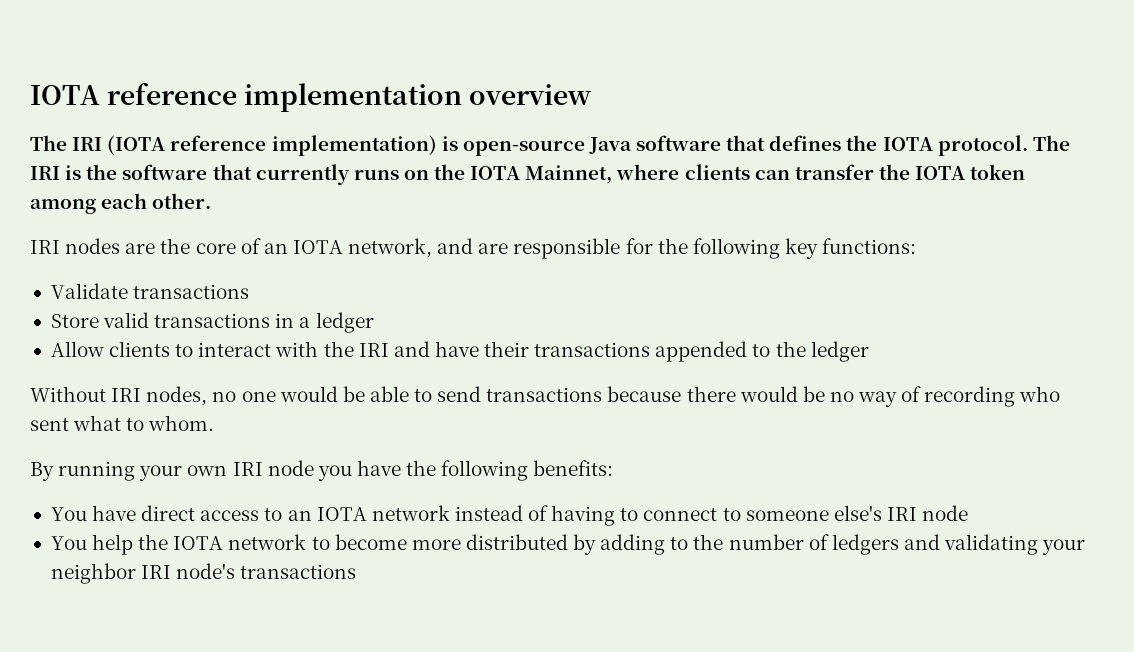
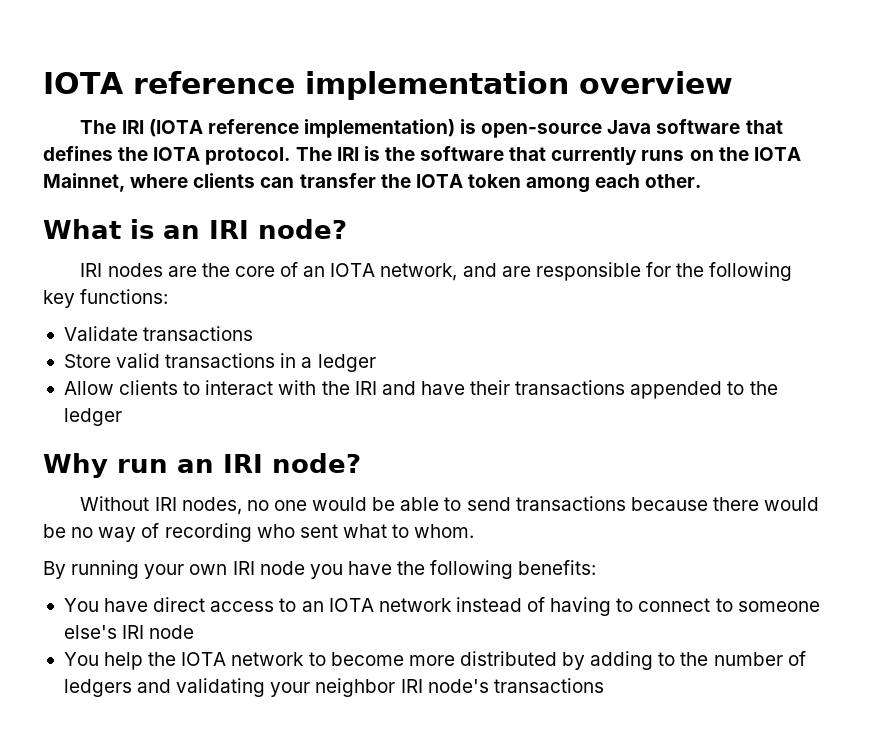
(212, 201) none -> [43,219,347,239] // What is an IRI node?
(869, 351) none -> [43,453,361,478] // Why run an IRI node?

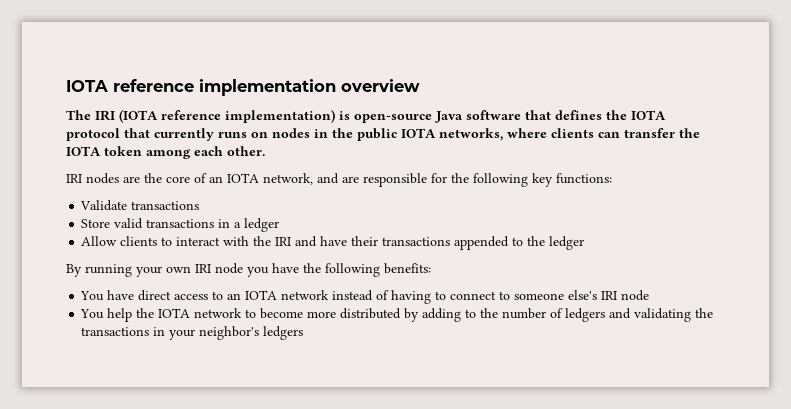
[205,146,801,165] [43,173,125,192] protocol. The IRI is the software that currently runs on the IOTA Mainnet, -> [66,128,503,141] protocol that currently runs on nodes in the public IOTA networks,
[43,219,347,239] // What is an IRI node? -> (265, 151) none
[43,453,361,478] [80,496,820,515] [43,523,475,542] // Why run an IRI node? // Without IRI nodes, no one would be able to send transactions because there would be no way of recording who sent what to whom. -> (585, 243) none
[270,678,604,697] your neighbor IRI node's transactions -> [695,308,714,318] [81,326,304,340] the transactions in your neighbor's ledgers

